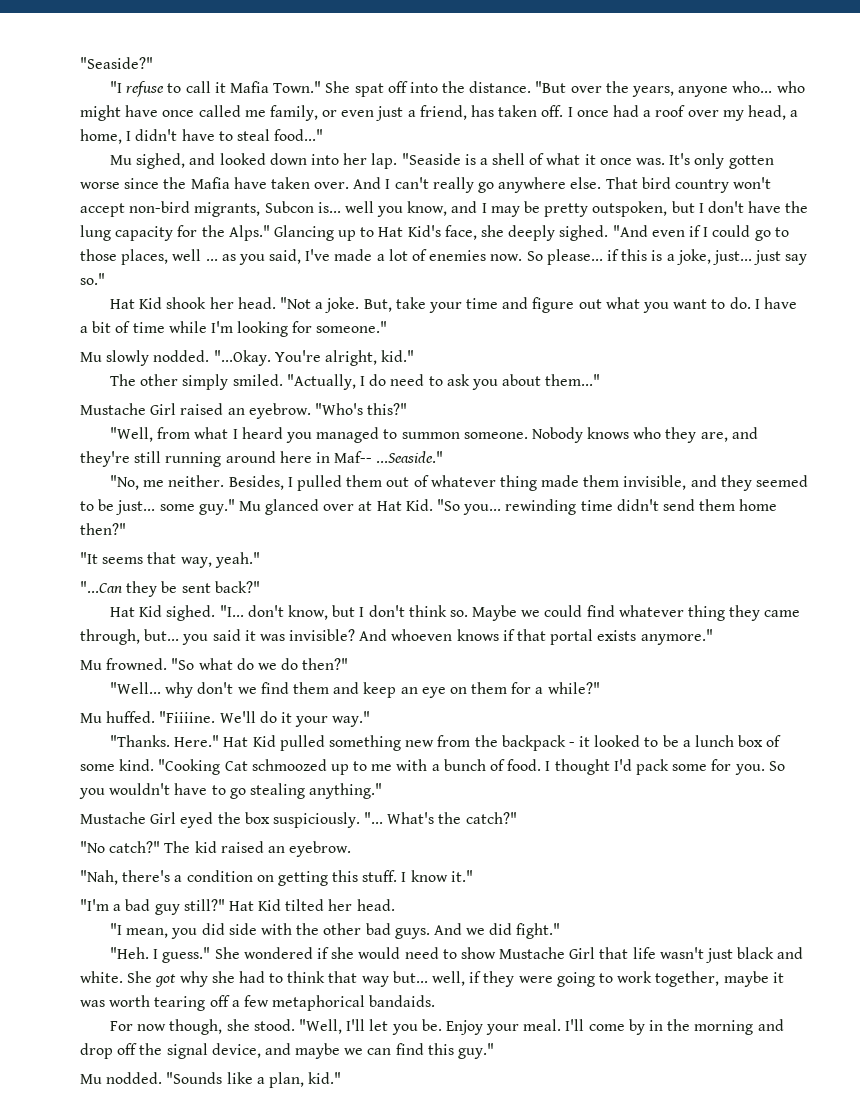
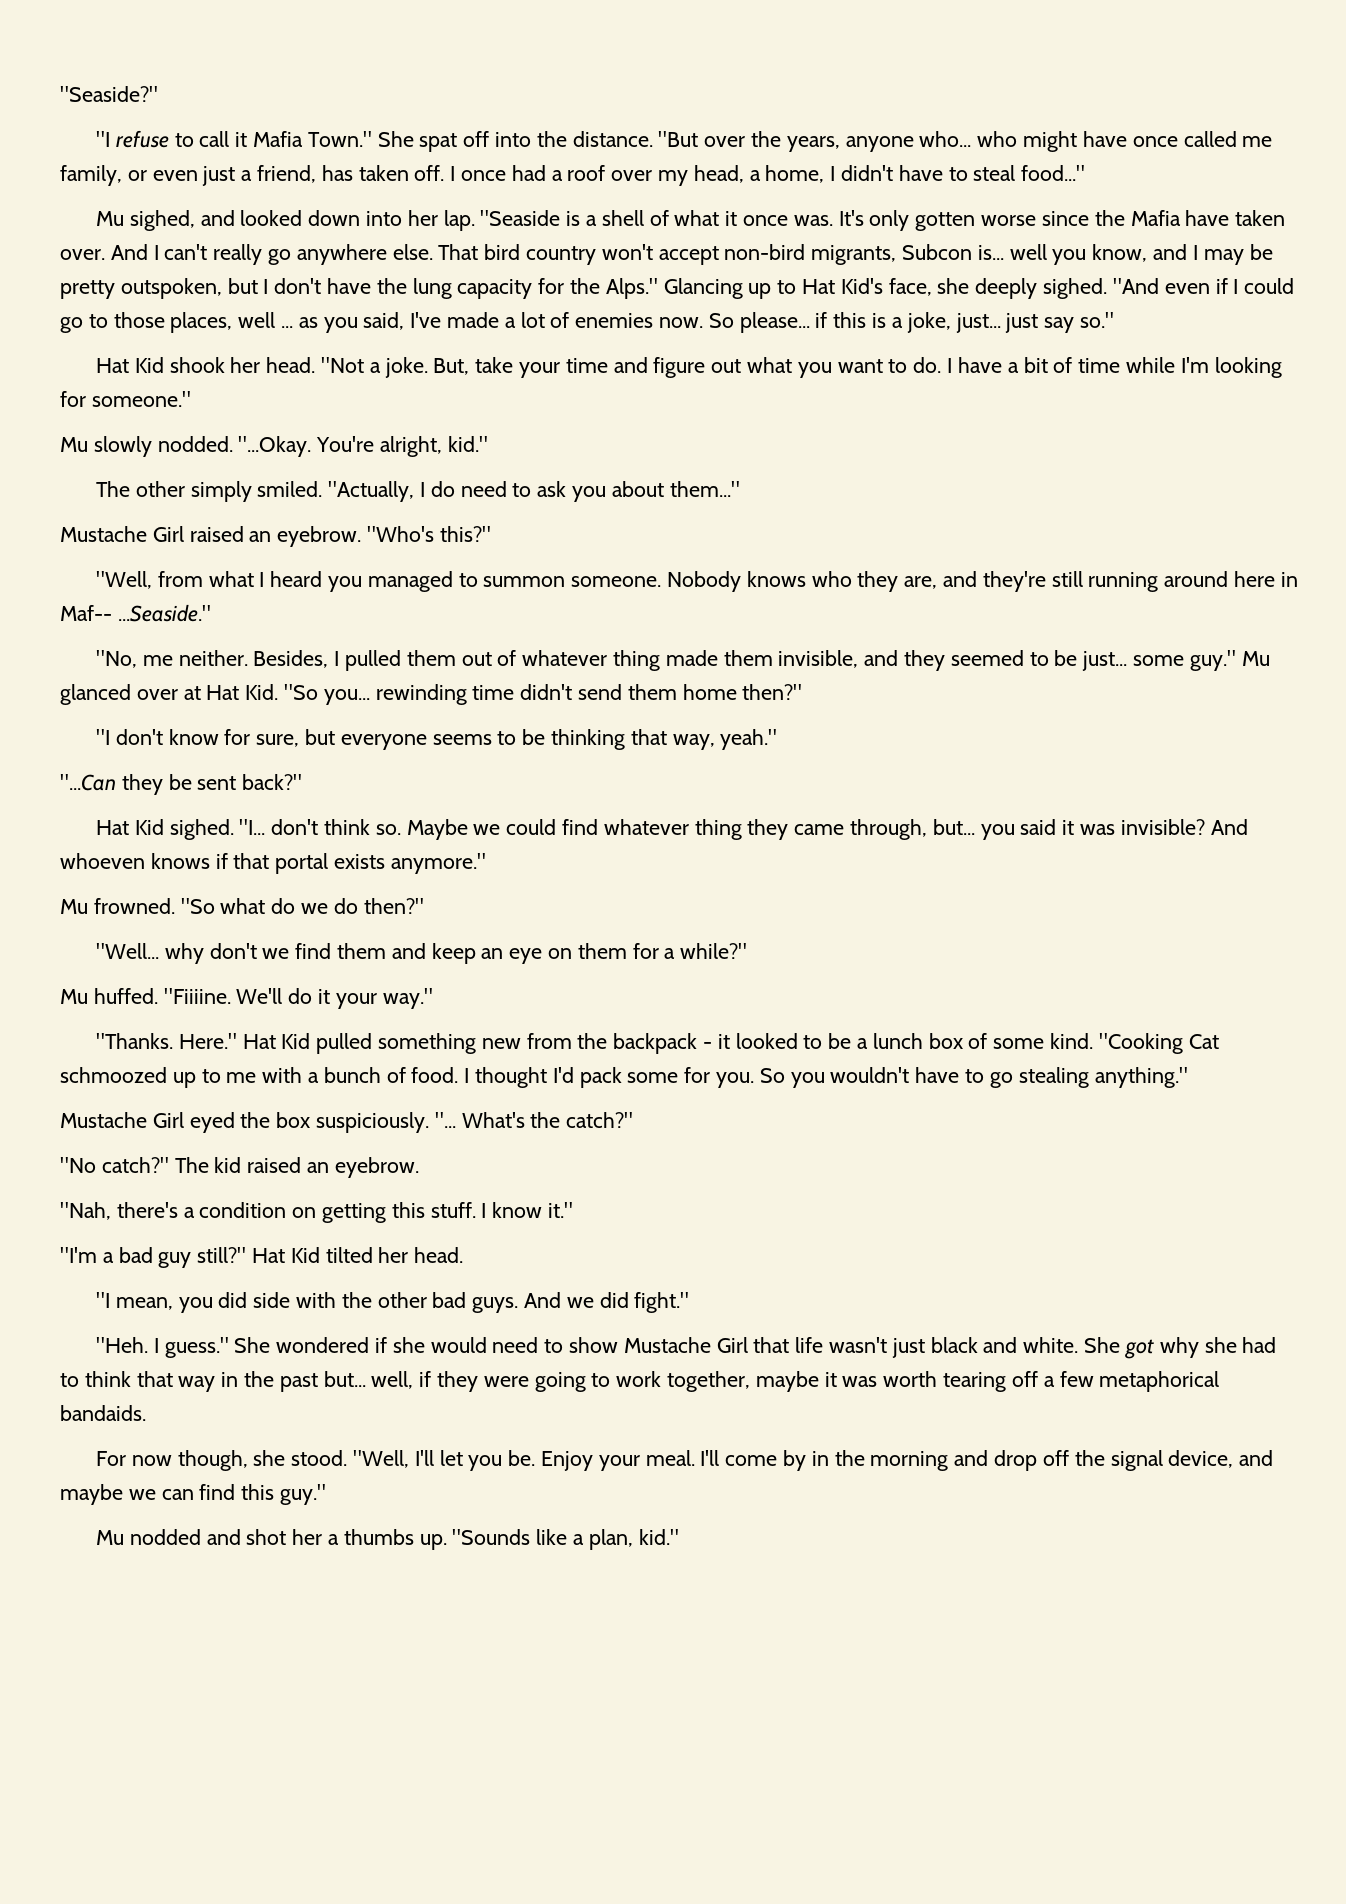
[80,552,144,564] "It seems -> [96,729,626,750] "I don't know for sure, but everyone seems to be thinking
[287,605,405,620] know, but I don't -> (319, 827) none
(389, 981) none -> [221,1371,318,1392] in the past
[106,1072,163,1084] nodded. -> [129,1529,447,1550] nodded and shot her a thumbs up.

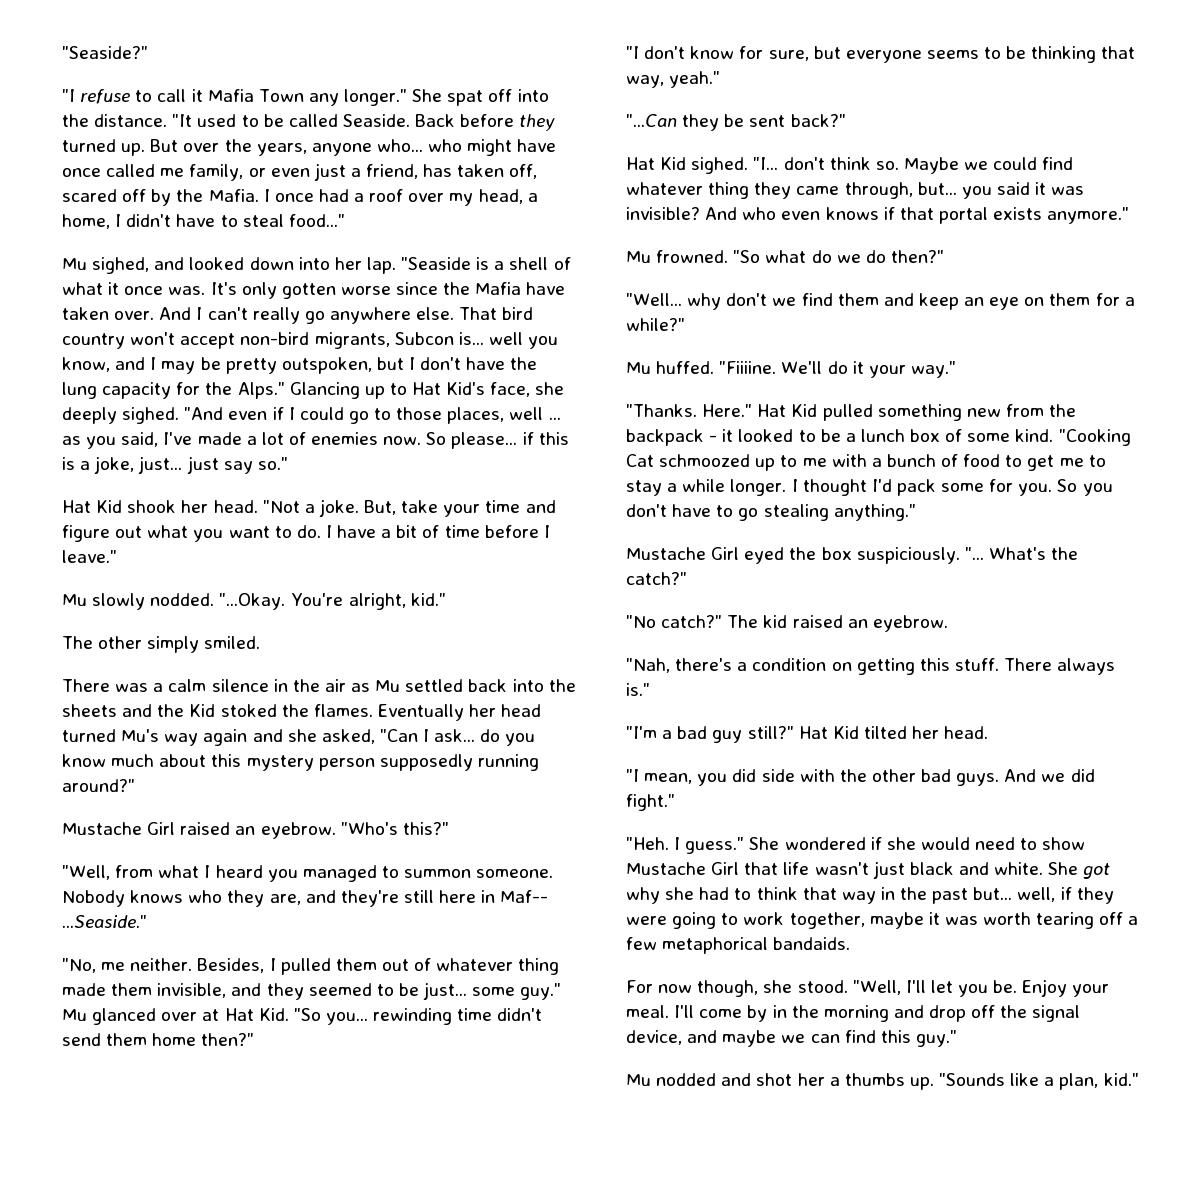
[307,131,372,147] Town." -> [258,89,408,106] Town any longer."
[658,131,699,147] "But -> [172,114,556,131] [62,139,179,156] "It used to be called Seaside. Back before they turned up. But
[414,165,445,181] off. -> [509,164,538,179] [62,189,259,206] off, scared off by the Mafia.
[1125,357,1282,378] [60,391,191,407] while I'm looking for someone." -> [484,525,550,538] [62,550,117,563] before I leave."
[328,481,740,502] "Actually, I do need to ask you about them..." -> [62,679,576,692] [62,704,542,721] [62,729,536,746] [62,754,539,771] [62,779,135,792] // There was a calm silence in the air as Mu settled back into the sheets and the Kid stoked the flames. Eventually her head turned Mu's way again and she asked, "Can I ask... do you know much about this mystery person supposedly running around?"
[1088,571,1229,592] running around -> (434, 896) none
[60,853,145,869] whoeven -> [742,207,821,220] who even
[411,1067,459,1083] food. -> [963,454,1106,471] [626,479,787,496] food to get me to stay a while longer.
[830,1067,910,1083] wouldn't -> [626,504,667,517] don't
[481,1202,574,1218] I know it." -> [1004,658,1116,675] [626,683,650,696] There always is."

